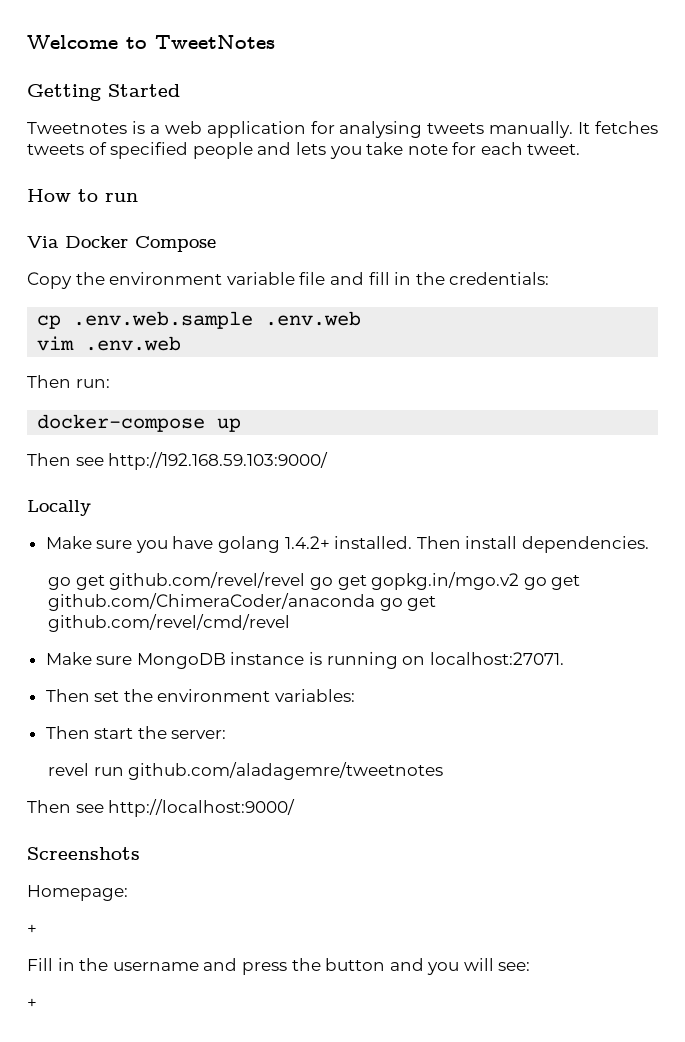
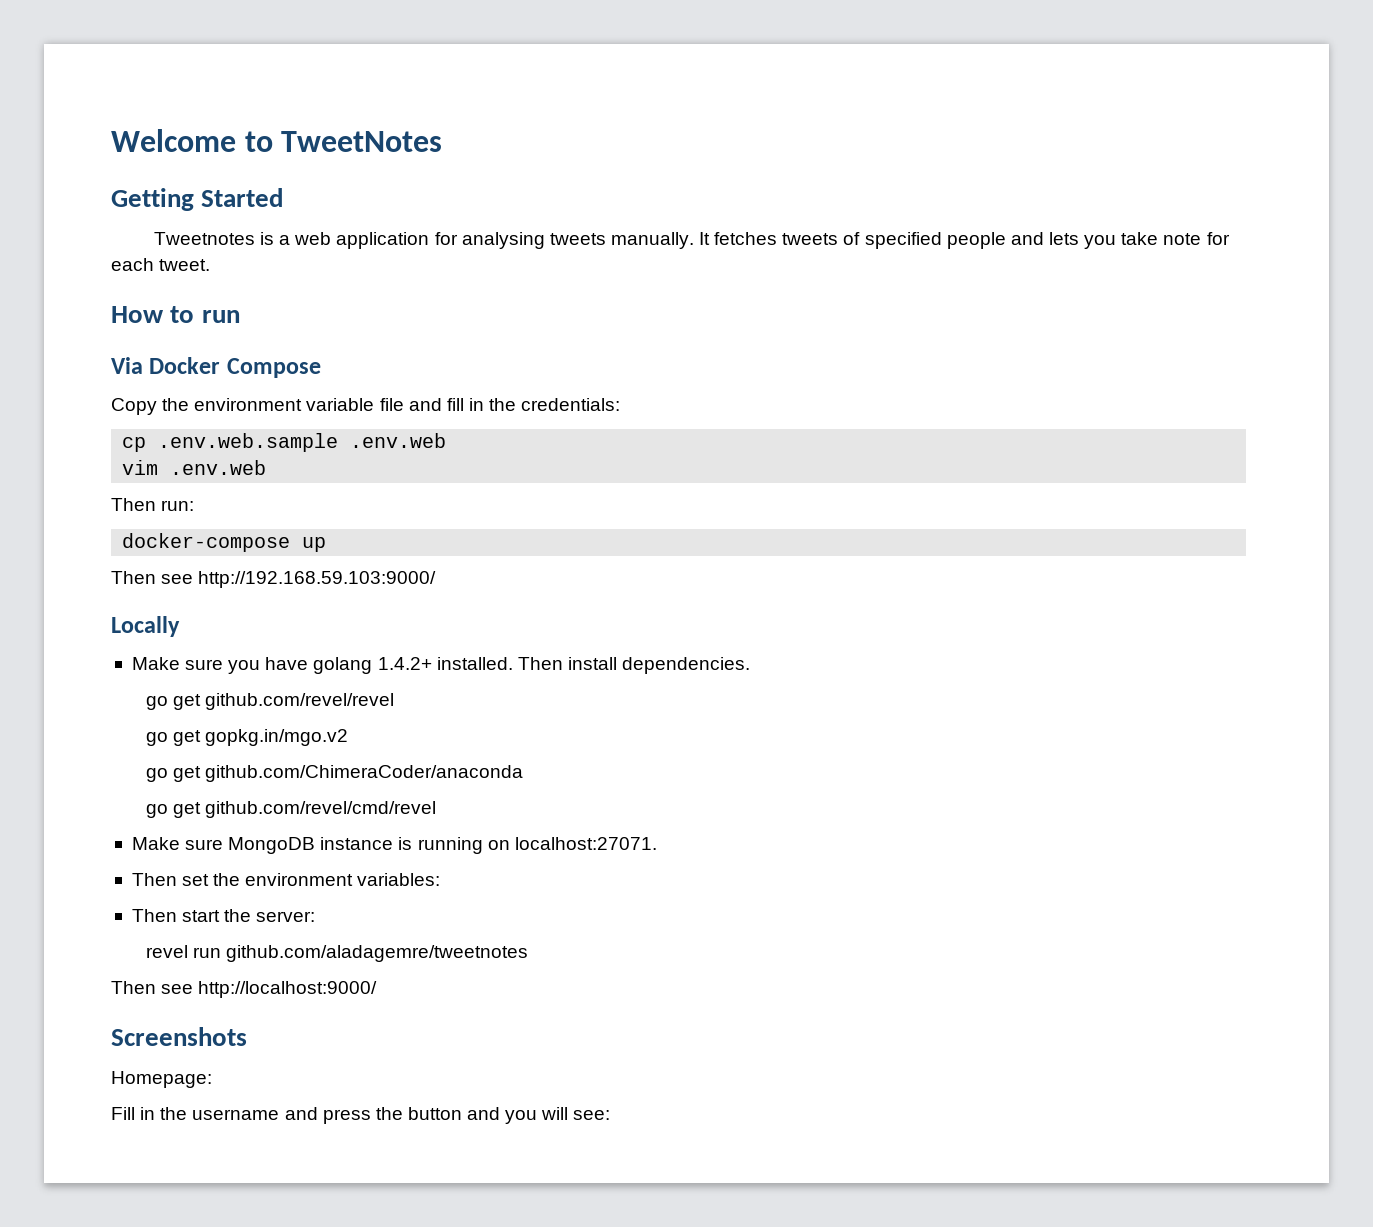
(306, 581) none -> (394, 701) //
(520, 581) none -> (348, 737) //
(376, 602) none -> (523, 773) //
[27,924,37,934] // + -> (212, 1079) none
[27,998,37,1008] // + -> (611, 1115) none

